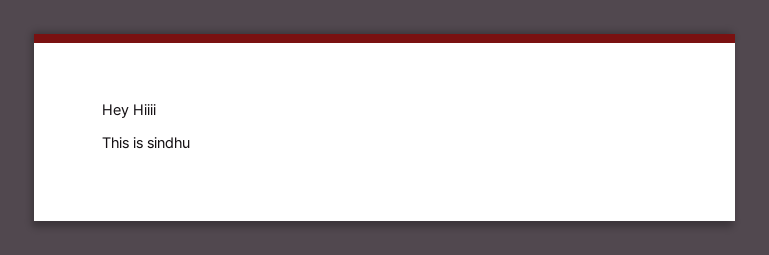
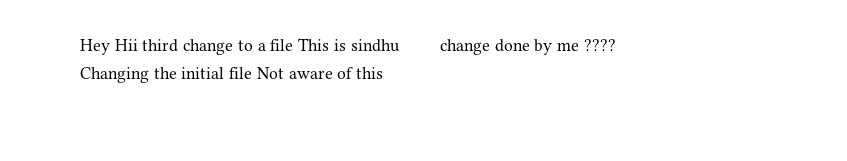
[133,104,157,115] [102,137,191,149] Hiiii // This is sindhu -> [114,38,400,55] [80,67,384,83] [440,39,616,55] Hii third change to a file This is sindhu Changing the initial file Not aware of this change done by me ????

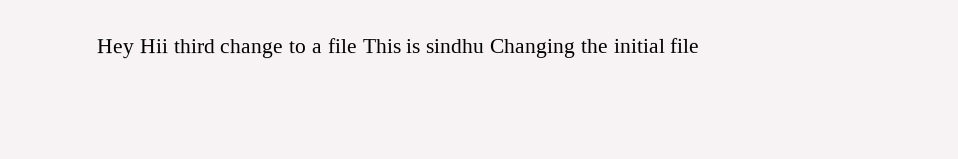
[256,67,384,79] [440,39,616,55] Not aware of this change done by me ???? -> (700, 45) none

